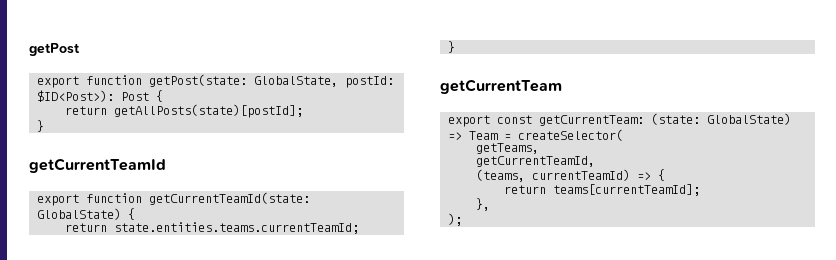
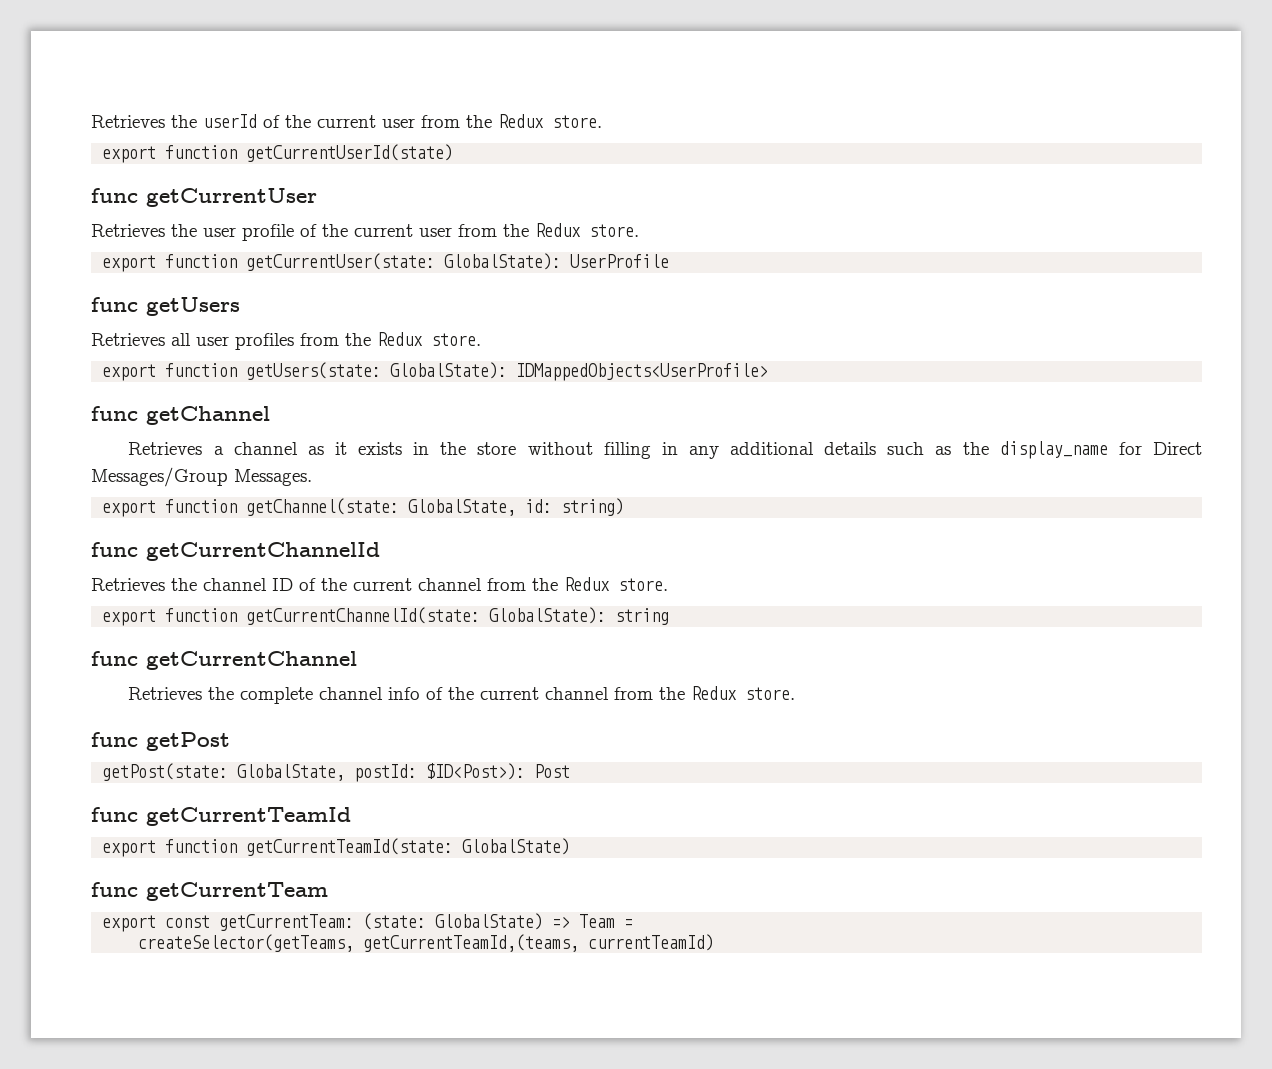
[29,43,80,56] [37,75,143,88] getPost // export function -> [91,114,602,128] [102,144,454,163] [91,188,317,207] [91,223,639,241] [102,253,670,272] [91,297,240,316] [91,332,481,350] [102,362,769,381] [91,406,270,425] [128,441,1202,459] [91,467,312,487] [102,498,625,517] [91,542,380,561] [91,577,668,591] [102,607,670,626] [91,651,357,670] [128,686,796,704] [91,732,230,751] Retrieves the userId of the current user from the Redux store. // export function getCurrentUserId(state) // func getCurrentUser // Retrieves the user profile of the current user from the Redux store. // export function getCurrentUser(state: GlobalState): UserProfile // func getUsers // Retrieves all user profiles from the Redux store. // export function getUsers(state: GlobalState): IDMappedObjects<UserProfile> // func getChannel // Retrieves a channel as it exists in the store without filling in any additional details such as the display_name for Direct Messages/Group Messages. // export function getChannel(state: GlobalState, id: string) // func getCurrentChannelId // Retrieves the channel ID of the current channel from the Redux store. // export function getCurrentChannelId(state: GlobalState): string // func getCurrentChannel // Retrieves the complete channel info of the current channel from the Redux store. // func getPost //
[156,90,164,102] [65,104,304,118] [37,120,45,132] { // return getAllPosts(state)[postId]; // } // -> [91,807,138,822] // func
[128,208,136,220] [65,222,360,234] [448,41,456,53] { // return state.entities.teams.currentTeamId; // } // -> [91,882,138,897] // func
[518,129,624,141] [476,143,540,154] [476,156,596,167] [476,169,666,182] [504,184,701,196] [476,198,491,211] [448,213,463,226] createSelector( // getTeams, // getCurrentTeamId, // (teams, currentTeamId) => { // return teams[currentTeamId]; // }, // ); -> [138,934,715,952] // createSelector(getTeams, getCurrentTeamId,(teams, currentTeamId)

